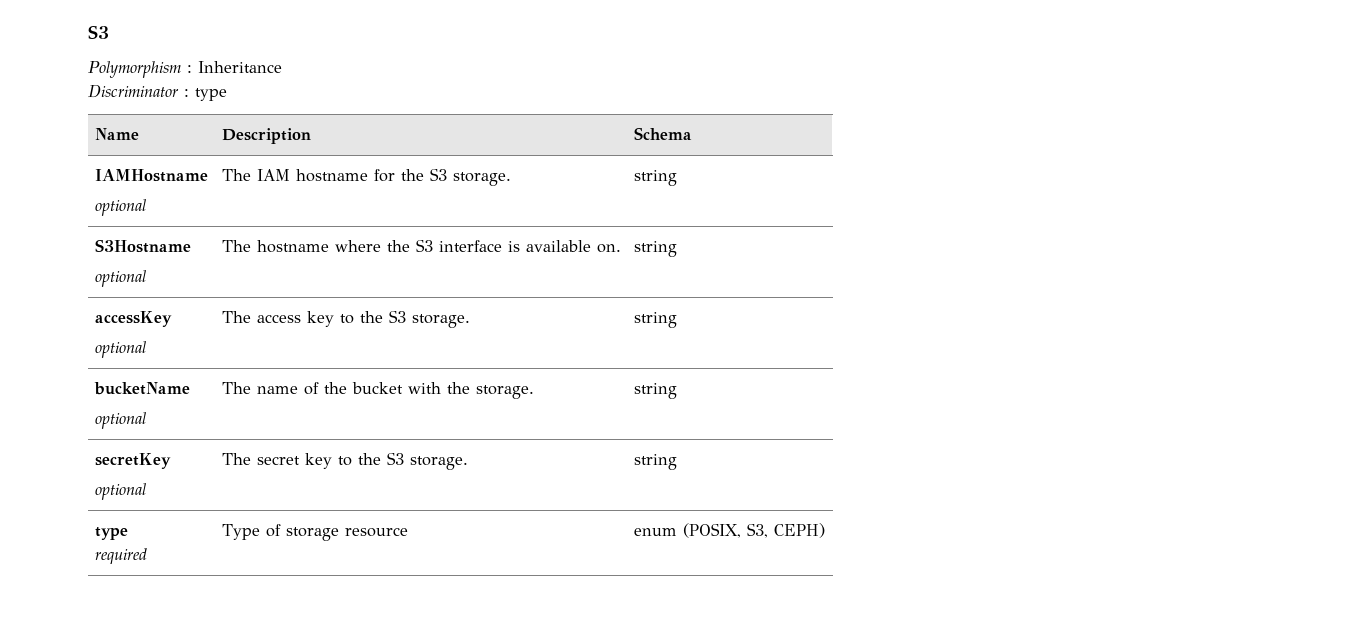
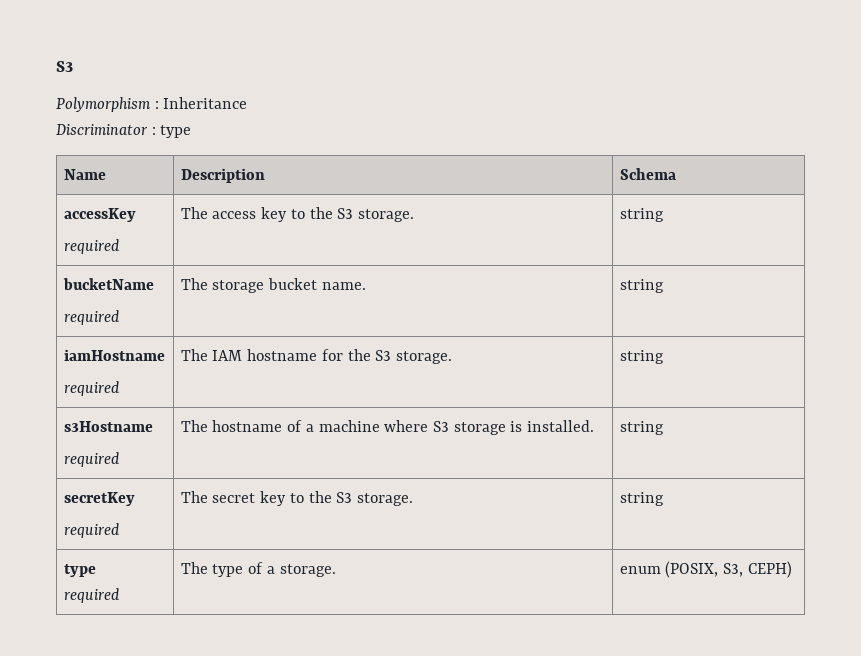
[94,169,208,182] [94,199,146,216] [221,168,511,186] [633,170,677,186] [94,239,191,253] [94,270,146,287] [221,239,621,253] [633,241,677,257] // IAMHostname // optional | The IAM hostname for the S3 storage. | string // S3Hostname // optional | The hostname where the S3 interface is available on. | string -> (676, 174) none
[94,341,146,358] optional -> [63,239,120,254] required
[94,412,146,429] [221,382,534,399] optional | The name of the bucket with the storage. -> [63,310,120,325] [180,278,366,293] [619,279,664,293] [63,349,165,361] [63,381,120,396] [180,349,453,364] [619,350,664,364] [63,421,153,432] [63,452,120,467] [180,420,595,435] required | The storage bucket name. | string // iamHostname // required | The IAM hostname for the S3 storage. | string // s3Hostname // required | The hostname of a machine where S3 storage is installed.
[94,483,146,500] optional -> [63,523,120,538] required
[221,524,408,541] Type of storage resource -> [180,562,336,577] The type of a storage.

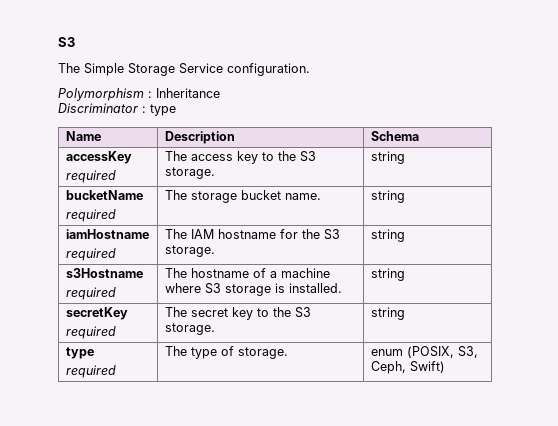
[56,61,73,72] S3 -> [58,37,75,47] [58,63,310,76] S3 // The Simple Storage Service configuration.
[266,566,275,574] a -> (234, 351) none
[747,561,792,578] CEPH) -> [370,361,445,374] Ceph, Swift)

